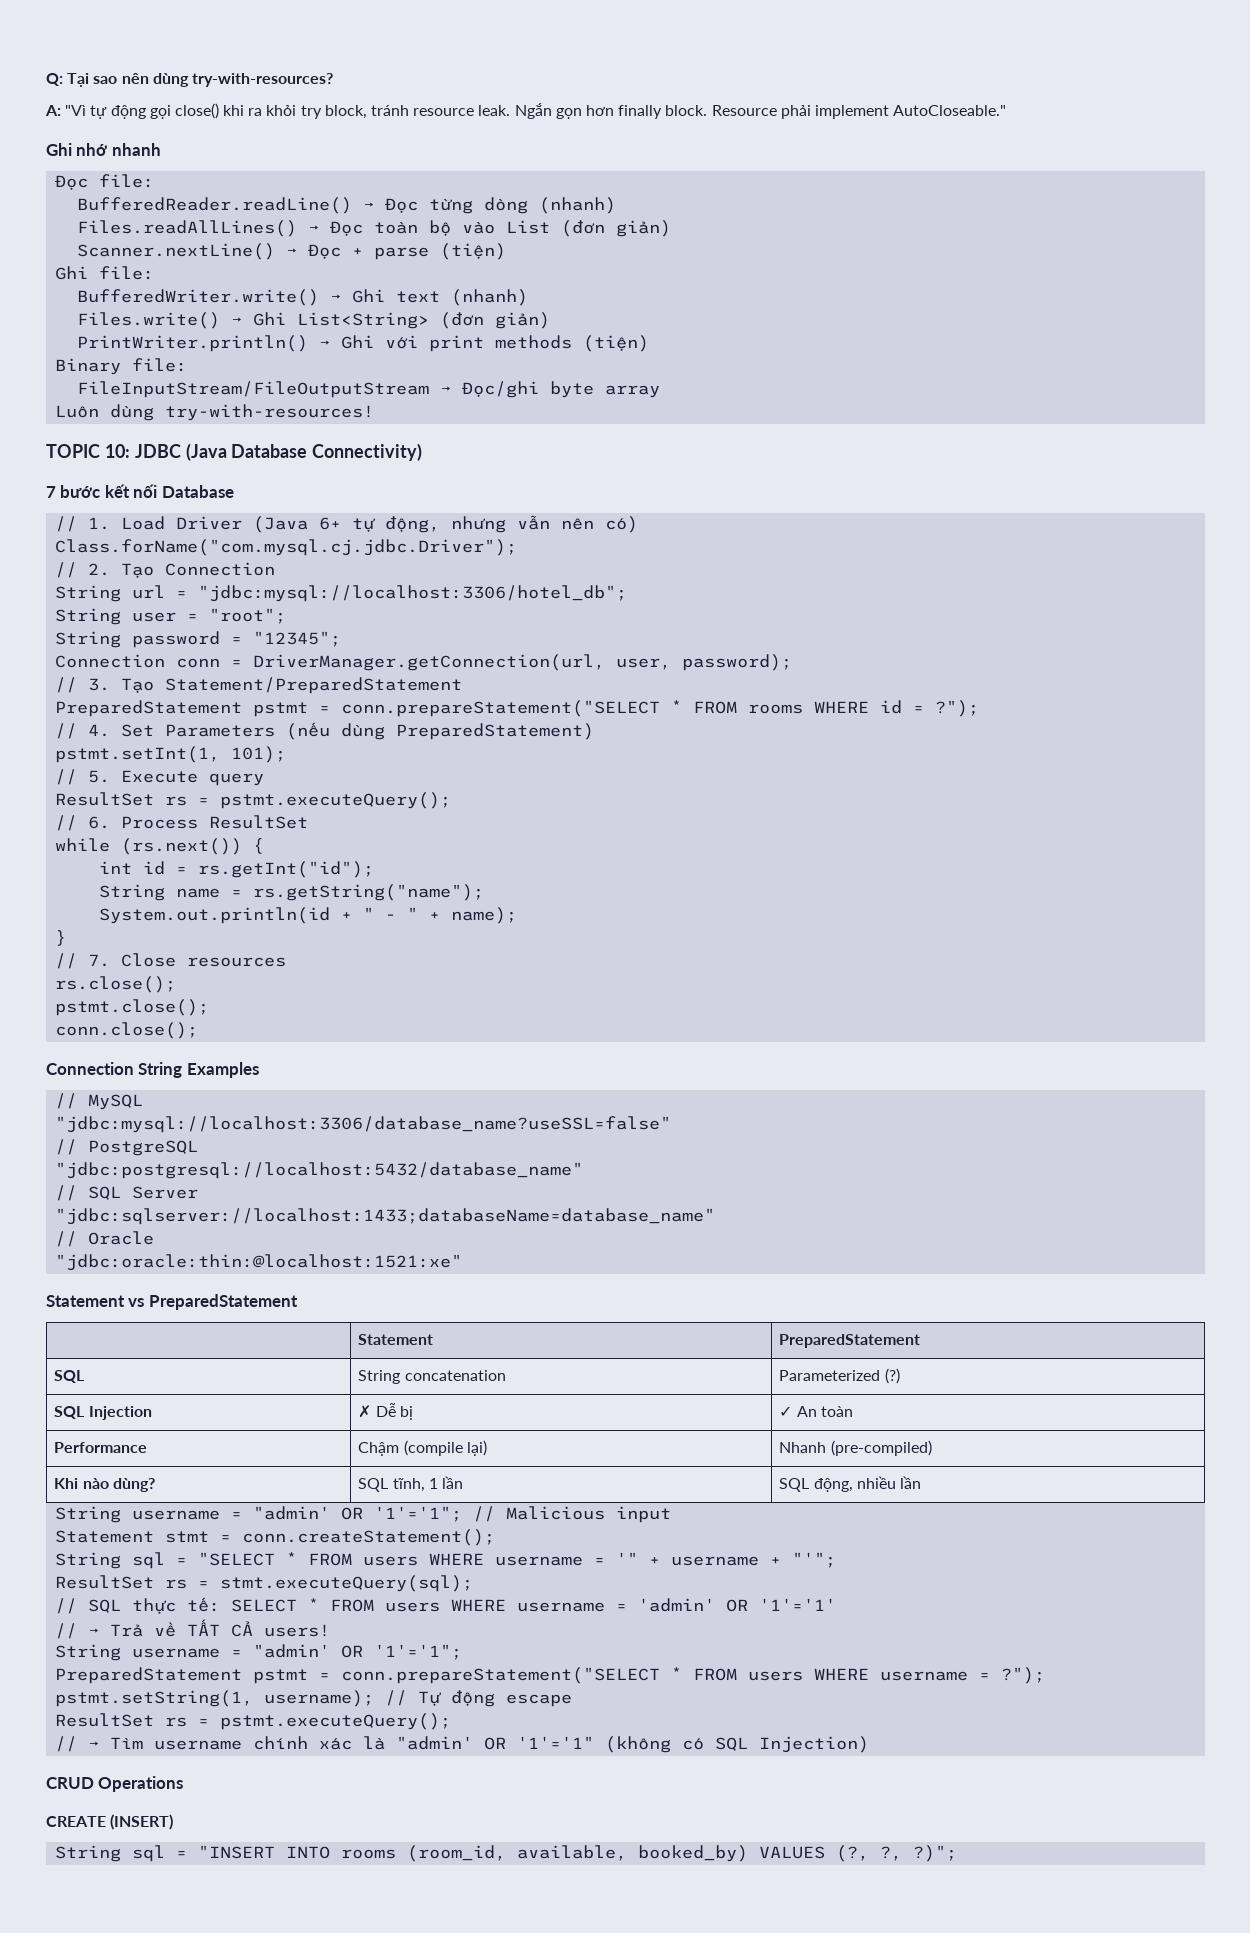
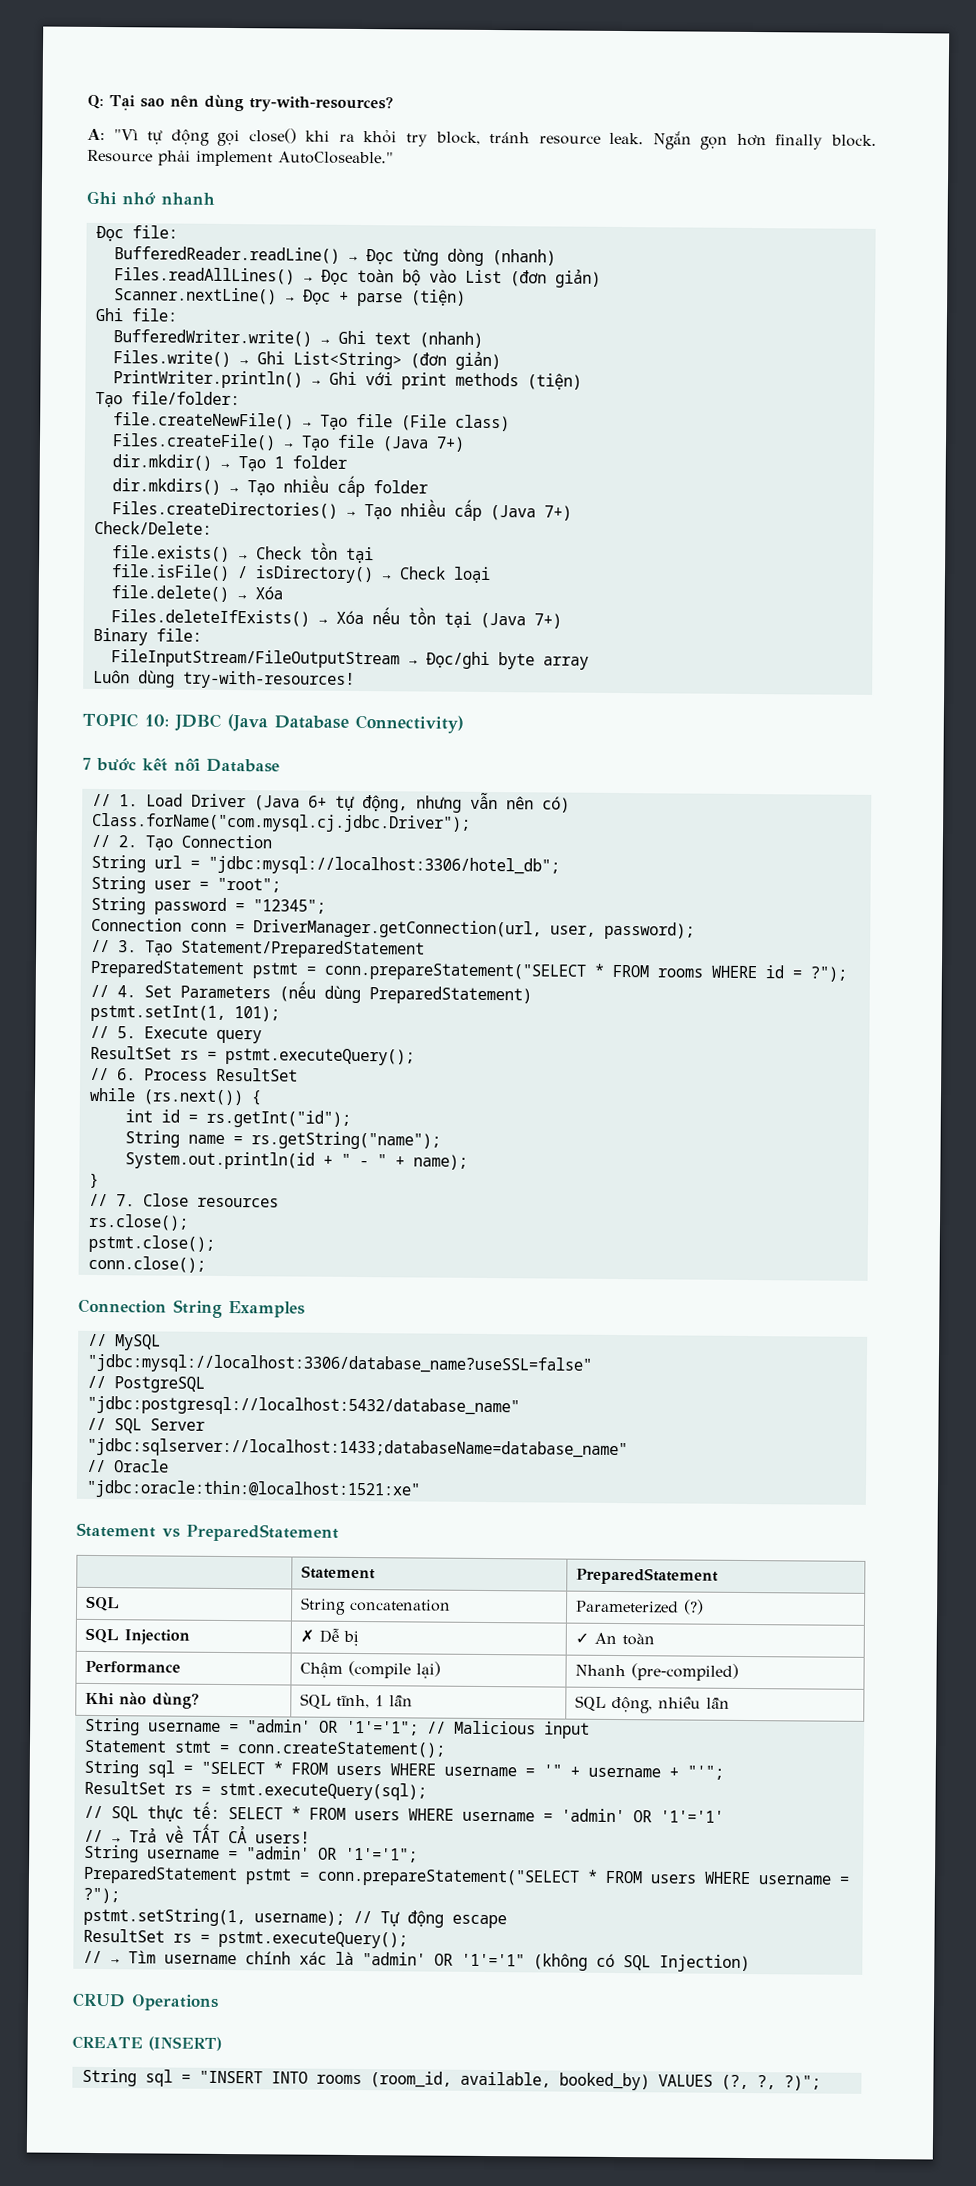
(650, 343) none -> [94,391,240,408] [112,412,510,432] [111,433,465,452] [111,454,347,472] [111,475,428,498] [111,499,572,521] [93,520,212,535] [111,542,374,564] [110,564,491,584] [110,585,283,602] [110,607,562,629] // Tạo file/folder: // file.createNewFile() → Tạo file (File class) // Files.createFile() → Tạo file (Java 7+) // dir.mkdir() → Tạo 1 folder // dir.mkdirs() → Tạo nhiều cấp folder // Files.createDirectories() → Tạo nhiều cấp (Java 7+) // Check/Delete: // file.exists() → Check tồn tại // file.isFile() / isDirectory() → Check loại // file.delete() → Xóa // Files.deleteIfExists() → Xóa nếu tồn tại (Java 7+)

